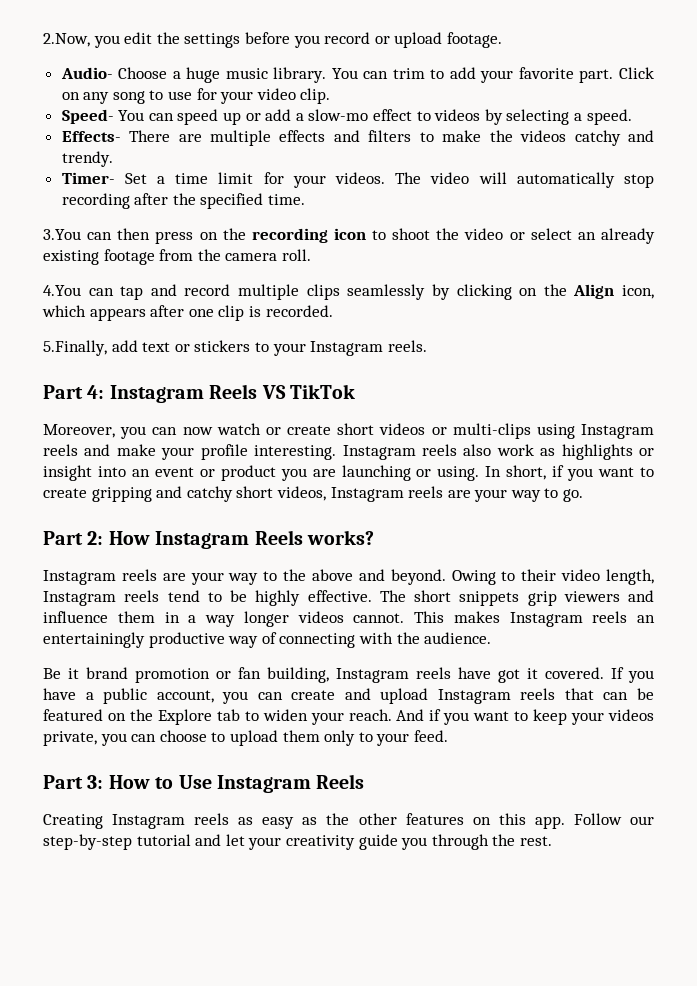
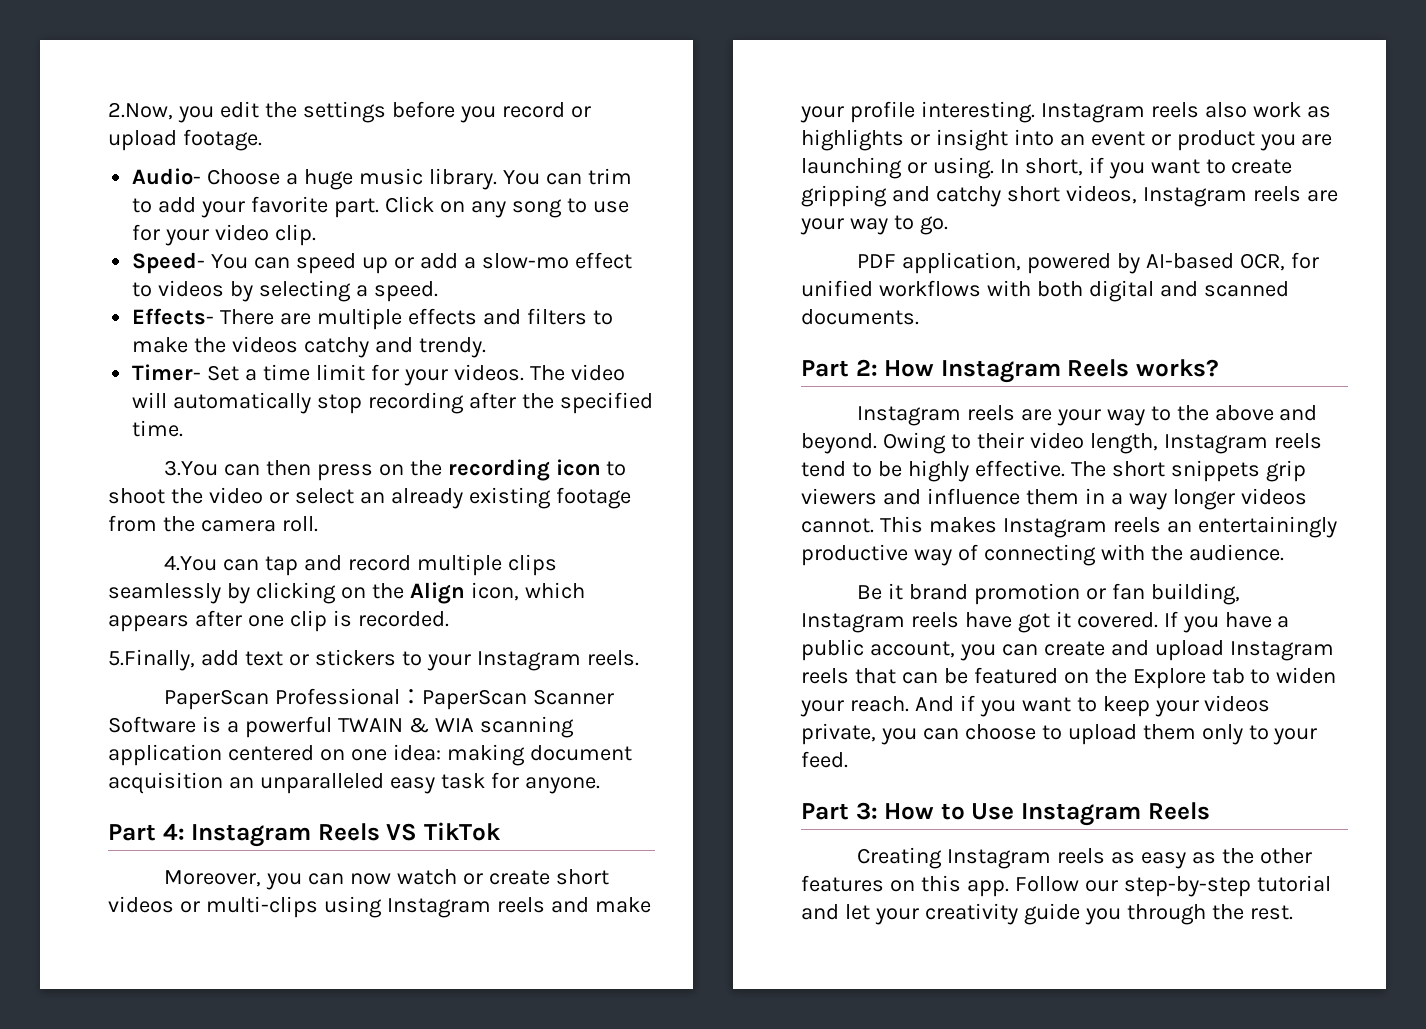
(427, 346) none -> [163,688,614,710] [108,716,574,738] [108,744,632,766] [108,772,600,794] // PaperScan Professional：PaperScan Scanner Software is a powerful TWAIN & WIA scanning application centered on one idea: making document acquisition an unparalleled easy task for anyone.
(584, 495) none -> [856,252,1319,274] [801,280,1289,302] [801,309,919,325] // PDF application, powered by AI-based OCR, for unified workflows with both digital and scanned documents.

